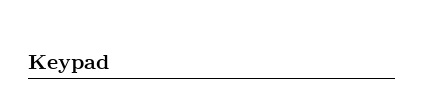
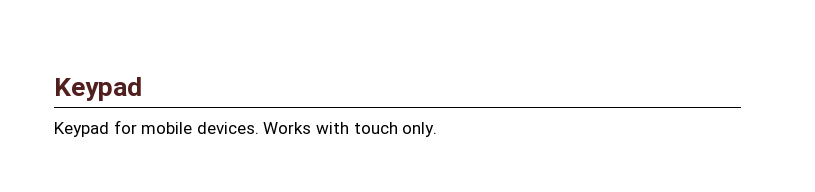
[28,55,109,73] Keypad -> [54,77,142,101] [54,120,438,137] Keypad // Keypad for mobile devices. Works with touch only.

